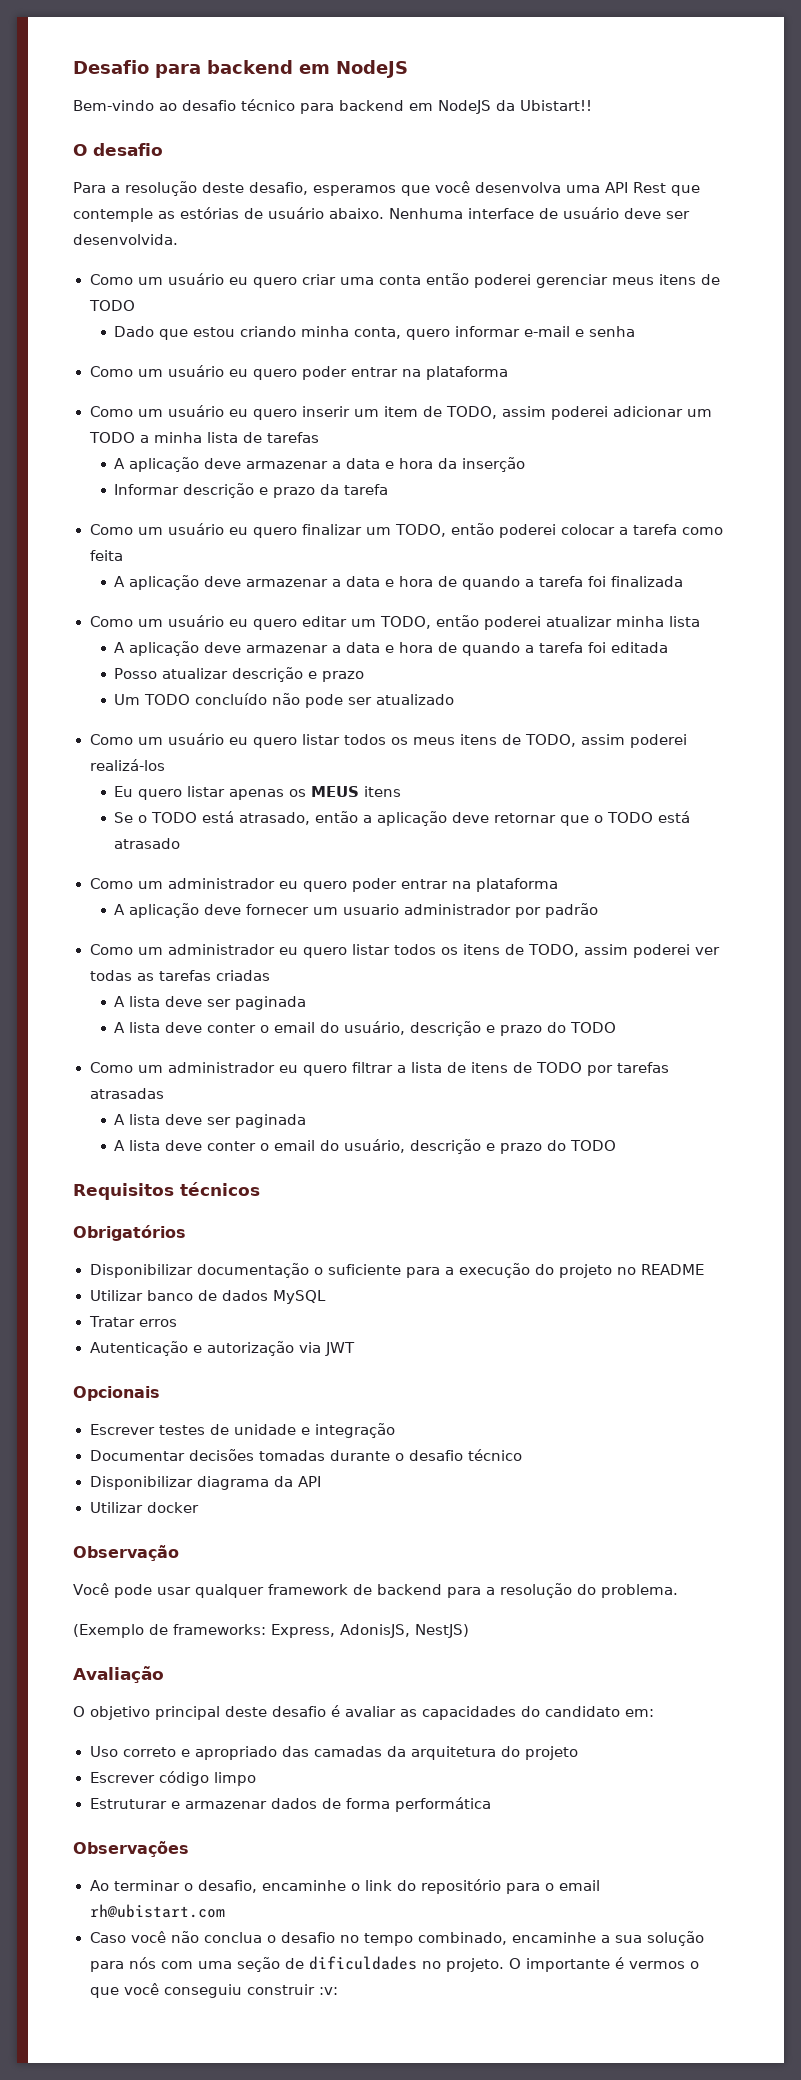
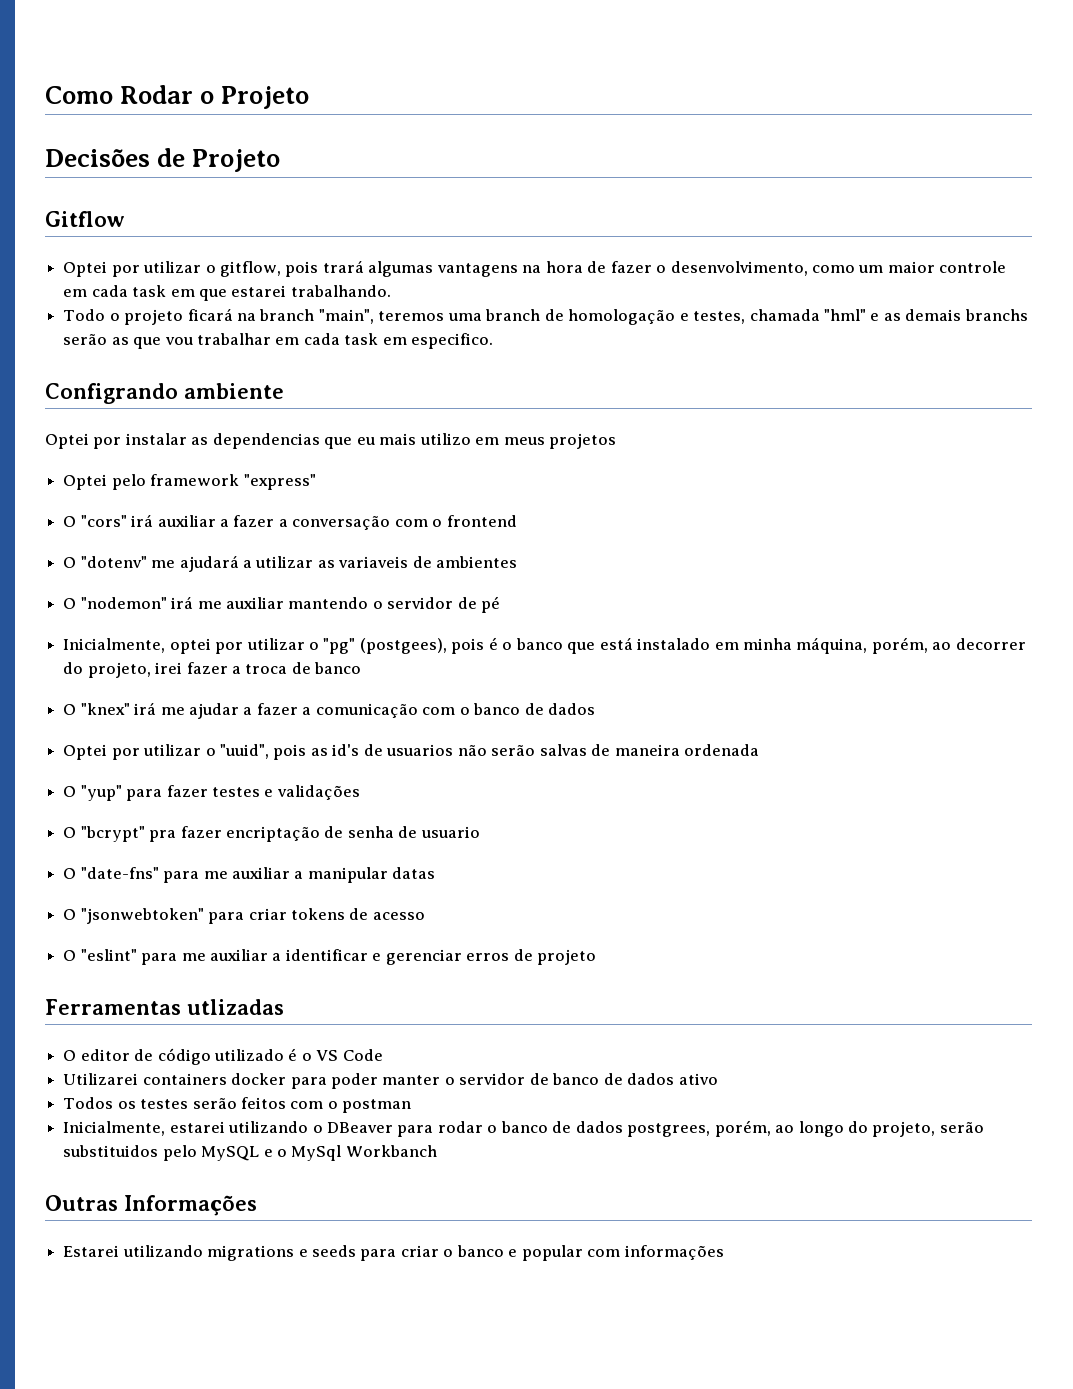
[73,60,408,78] [73,99,592,114] [73,143,163,156] [73,181,700,196] [73,207,690,222] [73,234,178,245] [89,273,720,288] [88,300,135,311] [114,326,636,340] [89,365,508,380] [89,405,712,420] [88,432,319,443] [114,457,526,472] [114,483,389,498] [89,523,723,538] [89,550,123,561] [114,575,684,590] [89,615,700,630] [114,641,669,656] [114,667,365,682] [114,693,455,708] [89,733,687,748] [89,759,165,771] [114,786,402,800] [114,811,691,826] [114,838,181,849] [89,878,558,892] [114,903,599,918] [89,944,720,958] [89,970,270,981] [114,996,307,1010] [114,1021,617,1036] [89,1062,669,1076] [89,1088,164,1099] [114,1114,307,1128] [114,1139,617,1154] [73,1182,260,1200] [73,1225,186,1241] [89,1263,704,1278] [89,1290,326,1304] [88,1316,178,1327] [89,1341,355,1356] [73,1386,160,1401] [89,1423,395,1438] [89,1449,522,1461] [89,1476,321,1490] [89,1502,199,1513] [73,1545,179,1561] [73,1583,678,1598] [73,1624,469,1638] [73,1666,164,1683] [73,1705,654,1720] [89,1746,578,1760] [89,1771,256,1786] [89,1797,491,1812] [73,1841,189,1857] [89,1879,600,1894] [89,1904,225,1918] [89,1931,704,1946] [89,1956,699,1972] [89,1983,338,1998] Desafio para backend em NodeJS // Bem-vindo ao desafio técnico para backend em NodeJS da Ubistart!! // O desafio // Para a resolução deste desafio, esperamos que você desenvolva uma API Rest que contemple as estórias de usuário abaixo. Nenhuma interface de usuário deve ser desenvolvida. // Como um usuário eu quero criar uma conta então poderei gerenciar meus itens de TODO // Dado que estou criando minha conta, quero informar e-mail e senha // Como um usuário eu quero poder entrar na plataforma // Como um usuário eu quero inserir um item de TODO, assim poderei adicionar um TODO a minha lista de tarefas // A aplicação deve armazenar a data e hora da inserção // Informar descrição e prazo da tarefa // Como um usuário eu quero finalizar um TODO, então poderei colocar a tarefa como feita // A aplicação deve armazenar a data e hora de quando a tarefa foi finalizada // Como um usuário eu quero editar um TODO, então poderei atualizar minha lista // A aplicação deve armazenar a data e hora de quando a tarefa foi editada // Posso atualizar descrição e prazo // Um TODO concluído não pode ser atualizado // Como um usuário eu quero listar todos os meus itens de TODO, assim poderei realizá-los // Eu quero listar apenas os MEUS itens // Se o TODO está atrasado, então a aplicação deve retornar que o TODO está atrasado // Como um administrador eu quero poder entrar na plataforma // A aplicação deve fornecer um usuario administrador por padrão // Como um administrador eu quero listar todos os itens de TODO, assim poderei ver todas as tarefas criadas // A lista deve ser paginada // A lista deve conter o email do usuário, descrição e prazo do TODO // Como um administrador eu quero filtrar a lista de itens de TODO por tarefas atrasadas // A lista deve ser paginada // A lista deve conter o email do usuário, descrição e prazo do TODO // Requisitos técnicos // Obrigatórios // Disponibilizar documentação o suficiente para a execução do projeto no README // Utilizar banco de dados MySQL // Tratar erros // Autenticação e autorização via JWT // Opcionais // Escrever testes de unidade e integração // Documentar decisões tomadas durante o desafio técnico // Disponibilizar diagrama da API // Utilizar docker // Observação // Você pode usar qualquer framework de backend para a resolução do problema. // (Exemplo de frameworks: Express, AdonisJS, NestJS) // Avaliação // O objetivo principal deste desafio é avaliar as capacidades do candidato em: // Uso correto e apropriado das camadas da arquitetura do projeto // Escrever código limpo // Estruturar e armazenar dados de forma performática // Observações // Ao terminar o desafio, encaminhe o link do repositório para o email rh@ubistart.com // Caso você não conclua o desafio no tempo combinado, encaminhe a sua solução para nós com uma seção de dificuldades no projeto. O importante é vermos o que você conseguiu construir :v: -> [45,85,310,109] [45,148,281,172] [45,211,125,227] [63,260,1007,277] [63,285,391,301] [63,308,1028,325] [63,333,494,349] [45,383,284,404] [45,433,617,449] [63,474,316,490] [63,514,517,530] [63,555,518,572] [63,596,501,613] [63,637,1026,654] [63,662,362,678] [63,702,596,719] [63,744,759,760] [63,785,360,801] [63,826,480,842] [63,867,436,883] [63,908,425,924] [63,949,597,965] [45,999,284,1015] [63,1048,383,1065] [63,1073,718,1089] [63,1097,412,1113] [63,1120,984,1137] [63,1145,437,1161] [45,1195,257,1216] [63,1245,724,1261] Como Rodar o Projeto // Decisões de Projeto // Gitflow // Optei por utilizar o gitflow, pois trará algumas vantagens na hora de fazer o desenvolvimento, como um maior controle em cada task em que estarei trabalhando. // Todo o projeto ficará na branch "main", teremos uma branch de homologação e testes, chamada "hml" e as demais branchs serão as que vou trabalhar em cada task em especifico. // Configrando ambiente // Optei por instalar as dependencias que eu mais utilizo em meus projetos // Optei pelo framework "express" // O "cors" irá auxiliar a fazer a conversação com o frontend // O "dotenv" me ajudará a utilizar as variaveis de ambientes // O "nodemon" irá me auxiliar mantendo o servidor de pé // Inicialmente, optei por utilizar o "pg" (postgees), pois é o banco que está instalado em minha máquina, porém, ao decorrer do projeto, irei fazer a troca de banco // O "knex" irá me ajudar a fazer a comunicação com o banco de dados // Optei por utilizar o "uuid", pois as id's de usuarios não serão salvas de maneira ordenada // O "yup" para fazer testes e validações // O "bcrypt" pra fazer encriptação de senha de usuario // O "date-fns" para me auxiliar a manipular datas // O "jsonwebtoken" para criar tokens de acesso // O "eslint" para me auxiliar a identificar e gerenciar erros de projeto // Ferramentas utlizadas // O editor de código utilizado é o VS Code // Utilizarei containers docker para poder manter o servidor de banco de dados ativo // Todos os testes serão feitos com o postman // Inicialmente, estarei utilizando o DBeaver para rodar o banco de dados postgrees, porém, ao longo do projeto, serão substituidos pelo MySQL e o MySql Workbanch // Outras Informações // Estarei utilizando migrations e seeds para criar o banco e popular com informações

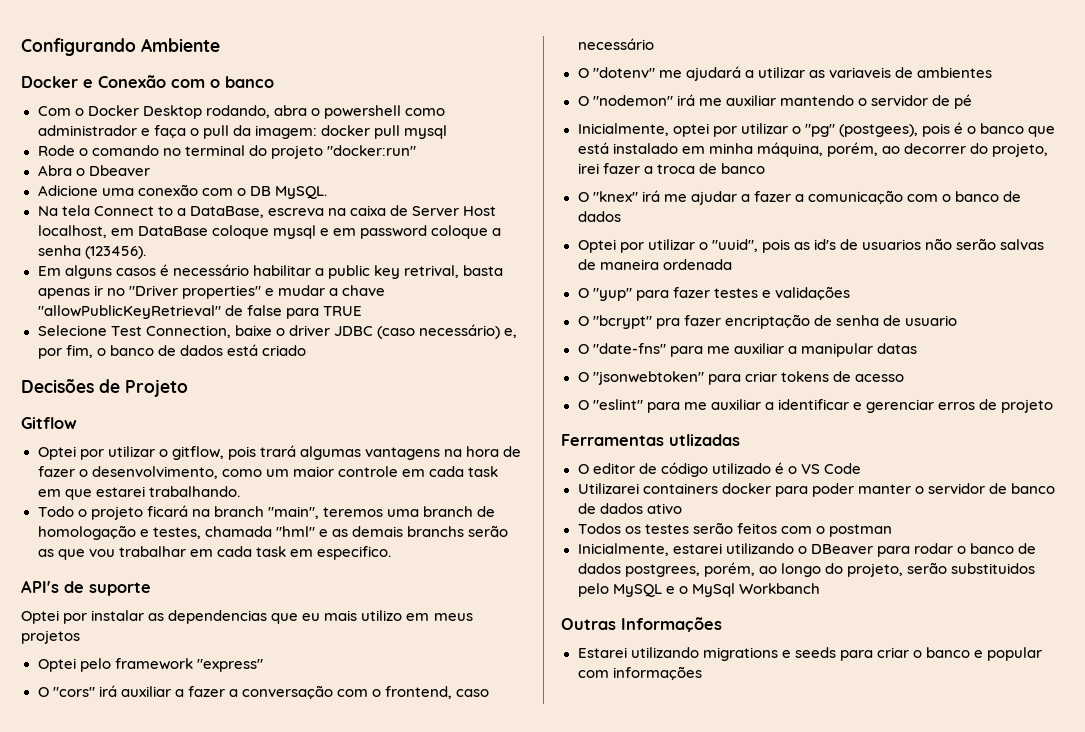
[45,85,310,109] Como Rodar o Projeto -> [21,38,220,56] [21,75,274,88] [37,105,445,119] [37,125,447,139] [37,145,416,159] [37,165,150,176] [37,184,327,199] [37,205,497,218] [37,225,501,239] [37,245,146,259] [37,264,504,279] [37,285,385,299] [37,305,362,319] [37,324,517,339] [37,344,306,359] Configurando Ambiente // Docker e Conexão com o banco // Com o Docker Desktop rodando, abra o powershell como administrador e faça o pull da imagem: docker pull mysql // Rode o comando no terminal do projeto "docker:run" // Abra o Dbeaver // Adicione uma conexão com o DB MySQL. // Na tela Connect to a DataBase, escreva na caixa de Server Host localhost, em DataBase coloque mysql e em password coloque a senha (123456). // Em alguns casos é necessário habilitar a public key retrival, basta apenas ir no "Driver properties" e mudar a chave "allowPublicKeyRetrieval" de false para TRUE // Selecione Test Connection, baixe o driver JDBC (caso necessário) e, por fim, o banco de dados está criado
[45,383,284,404] Configrando ambiente -> [21,580,151,596] API's de suporte
[446,515,517,527] frontend -> [385,686,490,699] [577,38,654,50] frontend, caso necessário

